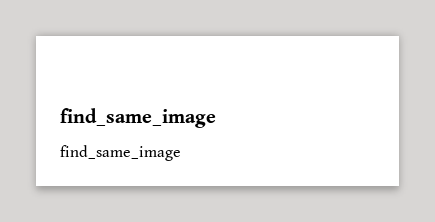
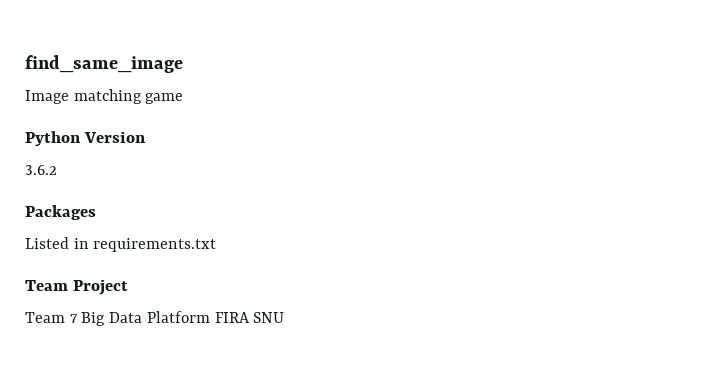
[60,145,181,161] find_same_image -> [25,89,184,104] [25,131,146,146] [25,165,57,175] [25,205,96,220] [25,237,217,252] [25,279,128,295] [25,311,285,326] Image matching game // Python Version // 3.6.2 // Packages // Listed in requirements.txt // Team Project // Team 7 Big Data Platform FIRA SNU

